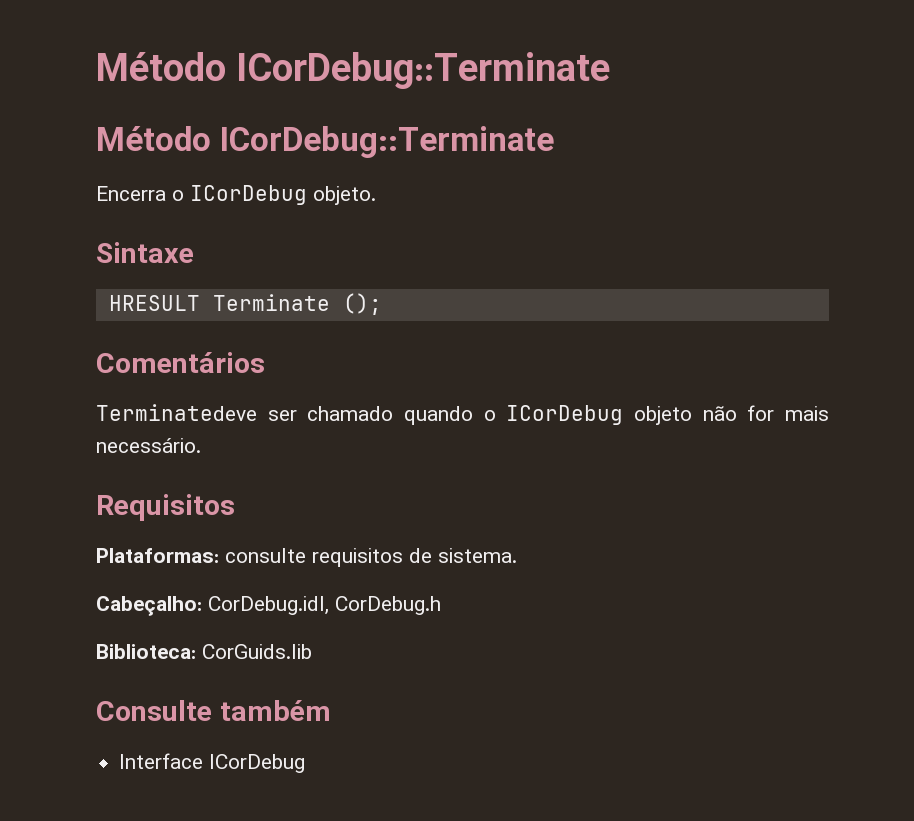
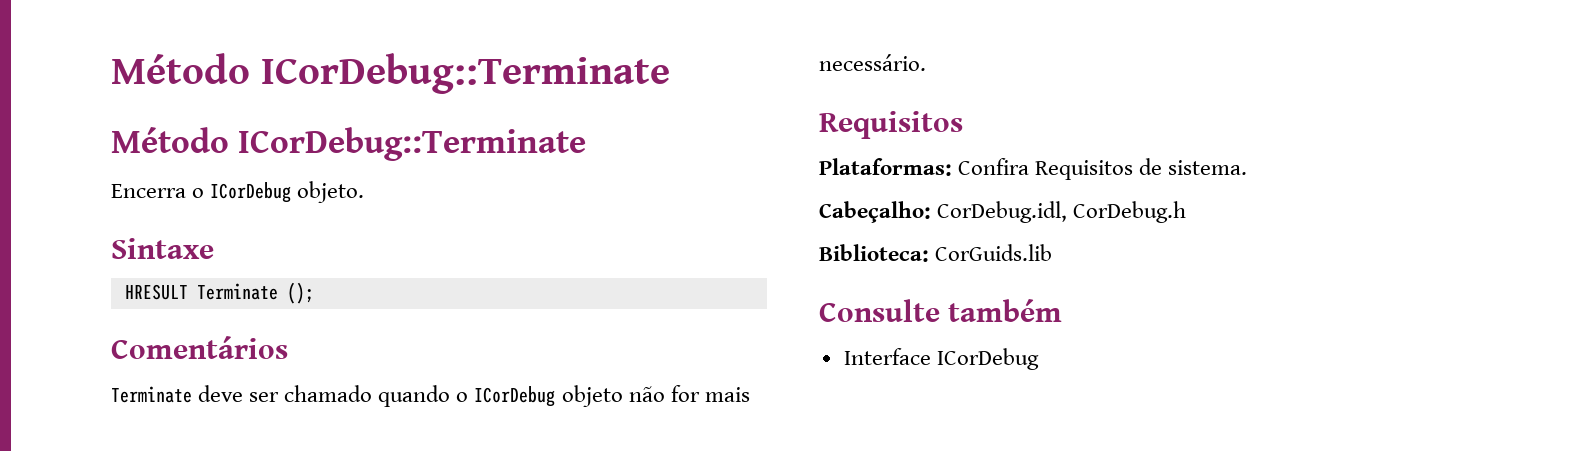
[96,404,257,421] Terminatedeve -> [111,385,244,403] Terminate deve
[225,548,403,567] consulte requisitos -> [958,158,1134,180] Confira Requisitos

